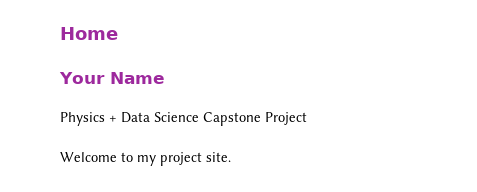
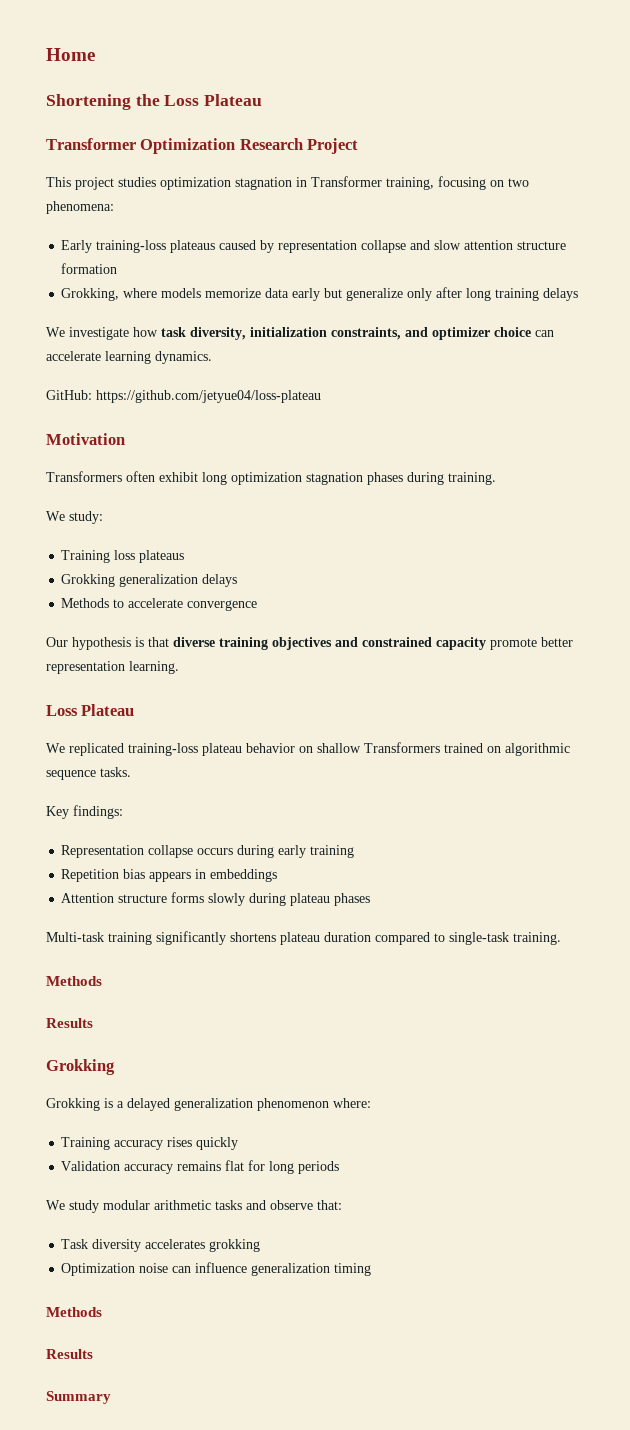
[59,72,165,84] [60,112,307,126] [60,152,231,166] Your Name // Physics + Data Science Capstone Project // Welcome to my project site. -> [46,94,263,110] [46,138,359,154] [46,176,529,190] [46,201,114,214] [61,240,567,253] [61,263,118,274] [61,287,579,301] [46,327,554,340] [46,351,212,364] [46,390,321,403] [46,433,125,445] [46,471,496,485] [46,511,103,524] [61,550,185,563] [61,574,238,587] [61,598,258,611] [46,637,573,650] [46,661,179,674] [46,704,135,716] [46,742,570,756] [46,767,131,780] [46,805,123,819] [61,845,355,858] [61,869,278,882] [61,892,371,906] [46,931,561,945] [46,976,102,986] [46,1018,93,1028] [46,1059,115,1075] [46,1098,371,1111] [61,1137,239,1150] [61,1160,340,1174] [46,1200,342,1213] [61,1239,261,1252] [61,1262,372,1276] [46,1307,102,1317] [46,1349,93,1359] [46,1391,111,1404] Shortening the Loss Plateau // Transformer Optimization Research Project // This project studies optimization stagnation in Transformer training, focusing on two phenomena: // Early training-loss plateaus caused by representation collapse and slow attention structure formation // Grokking, where models memorize data early but generalize only after long training delays // We investigate how task diversity, initialization constraints, and optimizer choice can accelerate learning dynamics. // GitHub: https://github.com/jetyue04/loss-plateau // Motivation // Transformers often exhibit long optimization stagnation phases during training. // We study: // Training loss plateaus // Grokking generalization delays // Methods to accelerate convergence // Our hypothesis is that diverse training objectives and constrained capacity promote better representation learning. // Loss Plateau // We replicated training-loss plateau behavior on shallow Transformers trained on algorithmic sequence tasks. // Key findings: // Representation collapse occurs during early training // Repetition bias appears in embeddings // Attention structure forms slowly during plateau phases // Multi-task training significantly shortens plateau duration compared to single-task training. // Methods // Results // Grokking // Grokking is a delayed generalization phenomenon where: // Training accuracy rises quickly // Validation accuracy remains flat for long periods // We study modular arithmetic tasks and observe that: // Task diversity accelerates grokking // Optimization noise can influence generalization timing // Methods // Results // Summary

